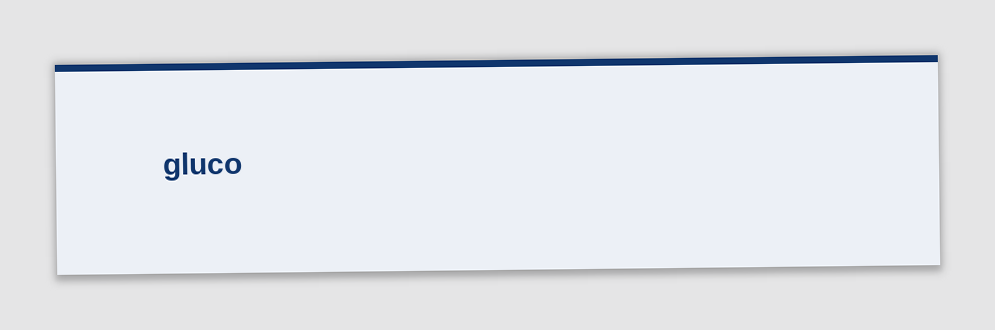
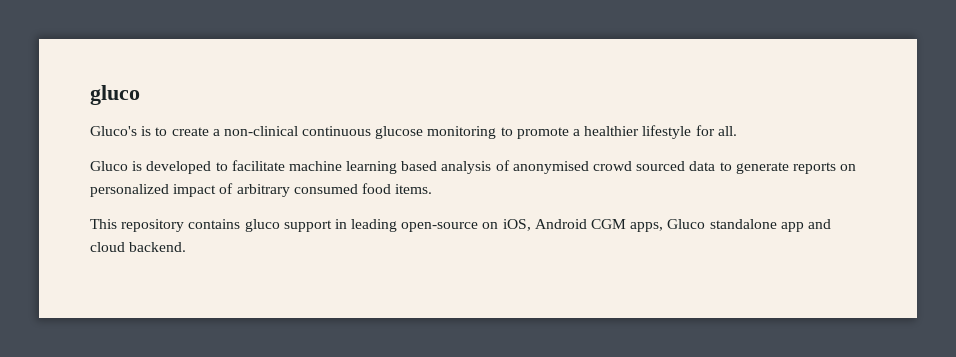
[162,151,243,181] gluco -> [90,85,140,105] [90,125,737,139] [90,160,857,174] [90,183,433,197] [90,219,831,232] [90,242,187,252] gluco // Gluco's is to create a non-clinical continuous glucose monitoring to promote a healthier lifestyle for all. // Gluco is developed to facilitate machine learning based analysis of anonymised crowd sourced data to generate reports on personalized impact of arbitrary consumed food items. // This repository contains gluco support in leading open-source on iOS, Android CGM apps, Gluco standalone app and cloud backend.

